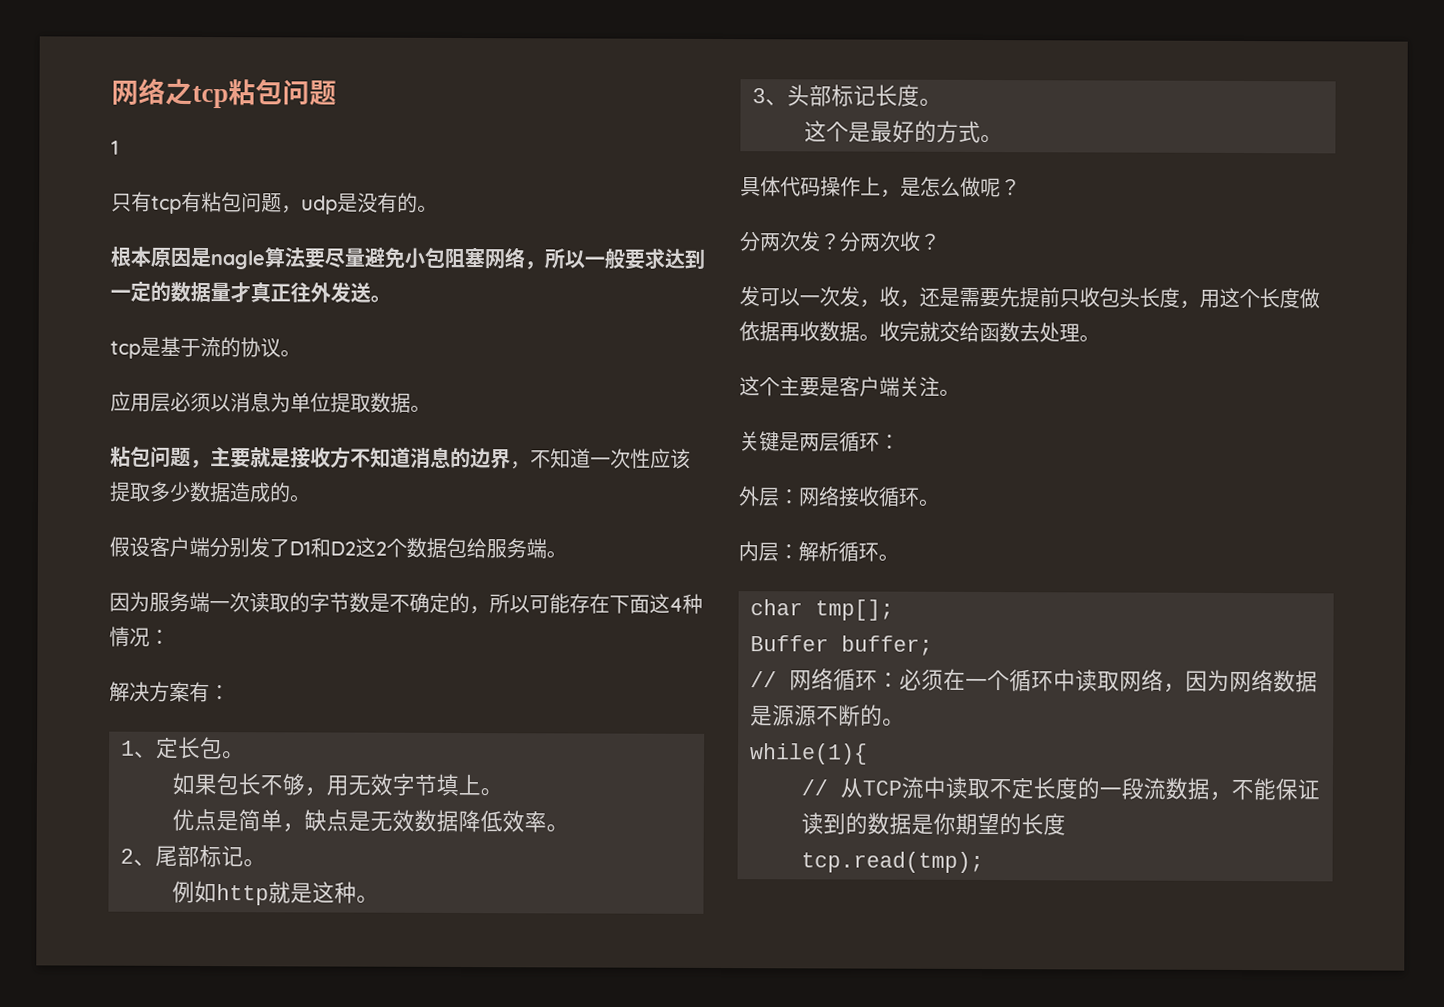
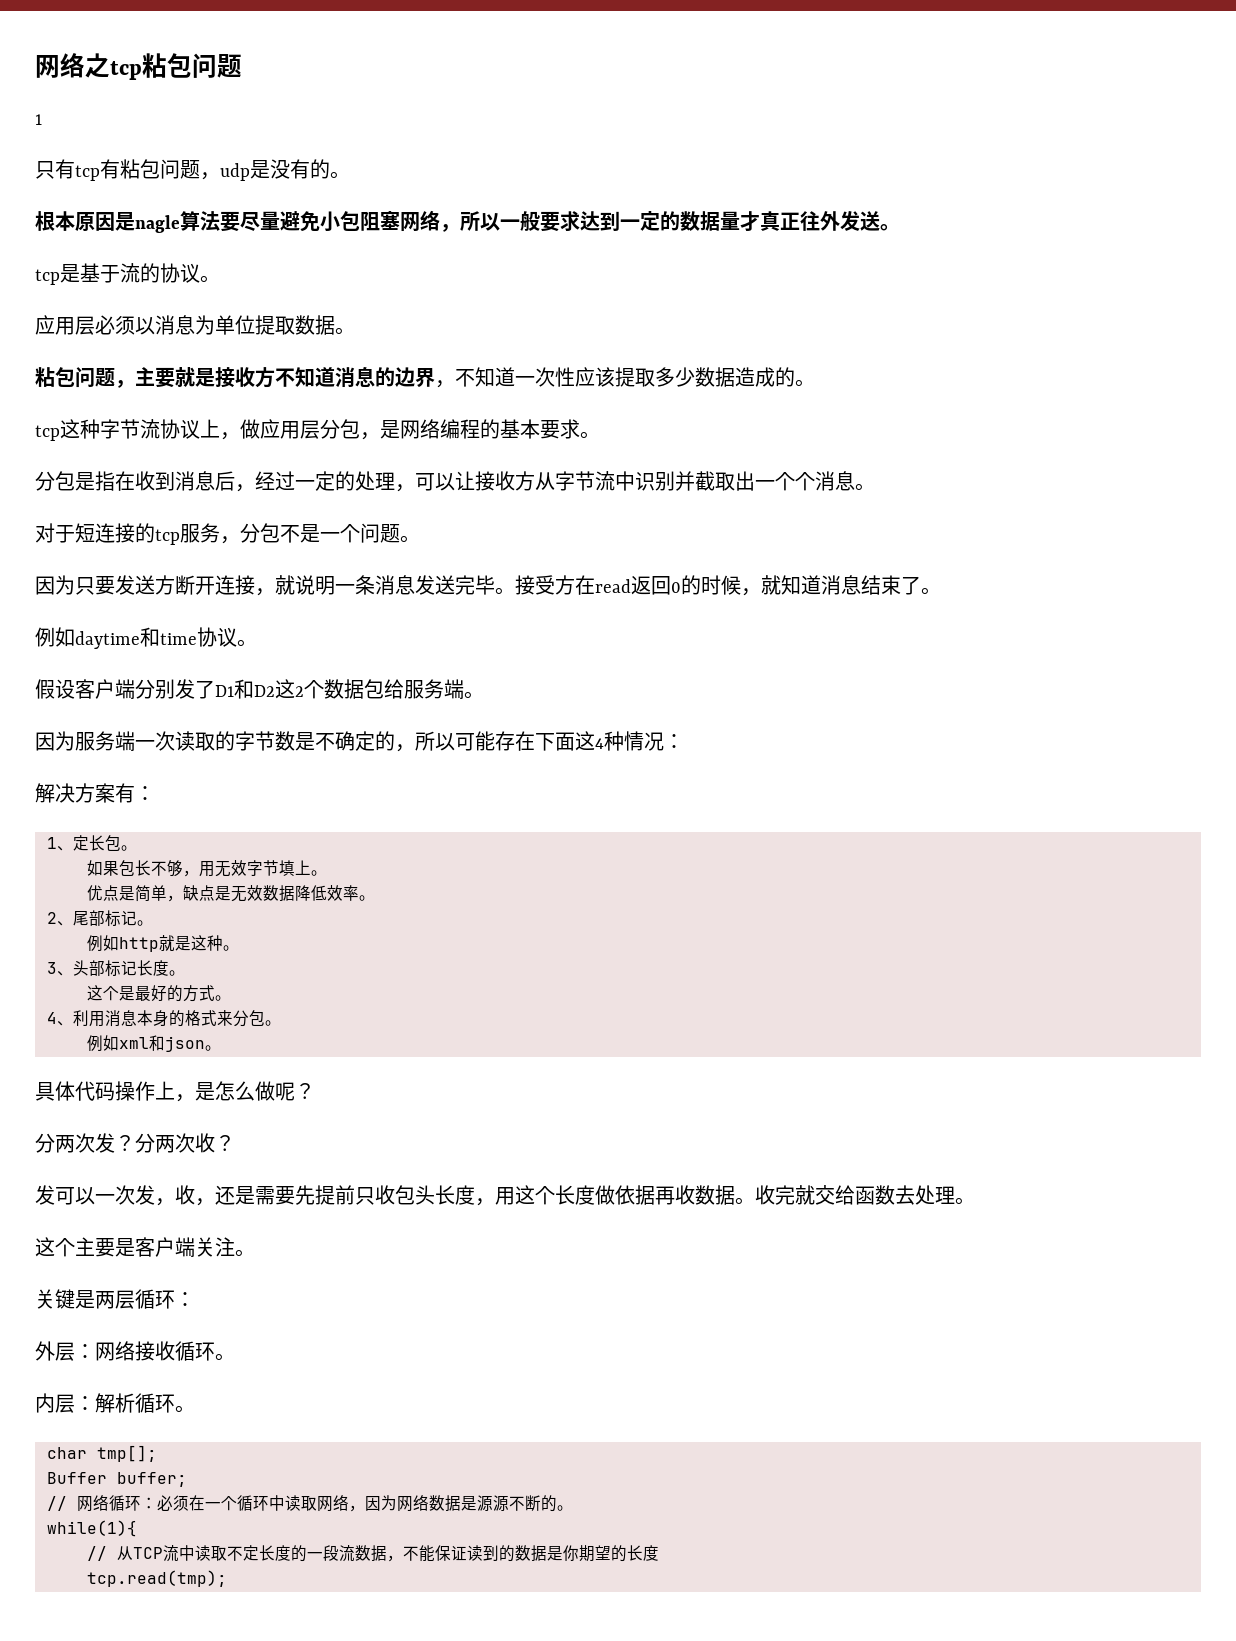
(311, 498) none -> [35,419,600,441] [35,471,875,492] [35,523,420,545] [35,575,941,596] [35,627,257,649] // tcp这种字节流协议上，做应用层分包，是网络编程的基本要求。 // 分包是指在收到消息后，经过一定的处理，可以让接收方从字节流中识别并截取出一个个消息。 // 对于短连接的tcp服务，分包不是一个问题。 // 因为只要发送方断开连接，就说明一条消息发送完毕。接受方在read返回0的时候，就知道消息结束了。 // 例如daytime和time协议。
(1003, 139) none -> [47,1010,281,1027] [87,1035,221,1052] // 4、利用消息本身的格式来分包。 // 例如xml和json。

